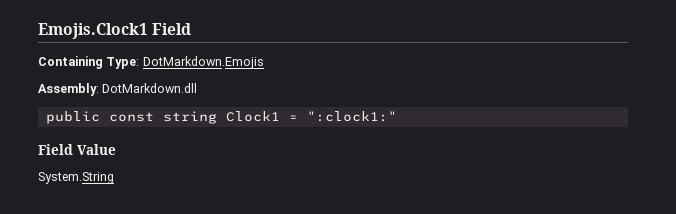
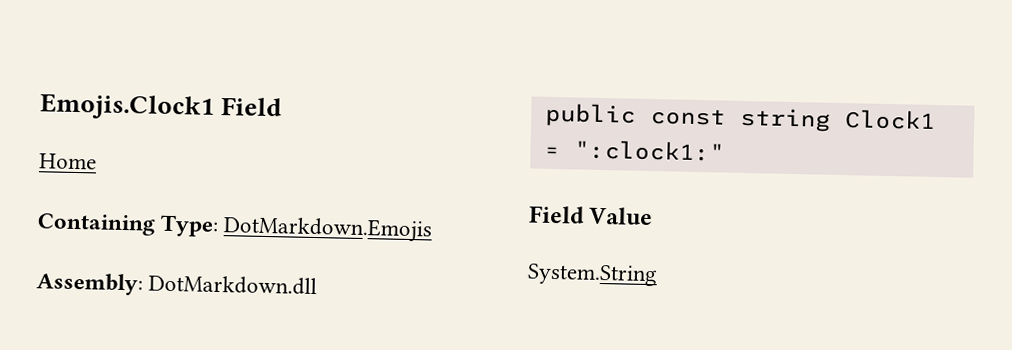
(192, 29) none -> [39,153,97,170] // Home

